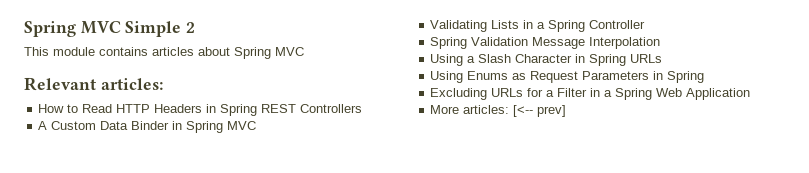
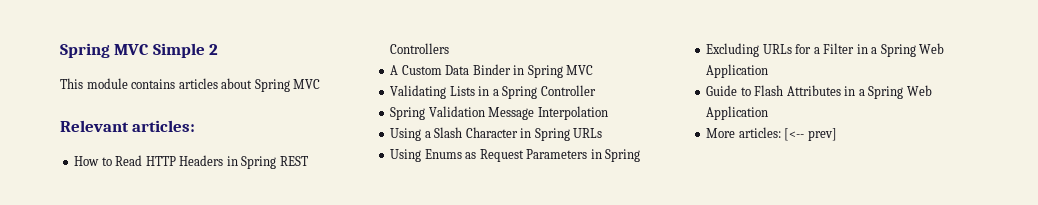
(751, 94) none -> [706,85,932,99] [706,106,769,120] // Guide to Flash Attributes in a Spring Web Application

